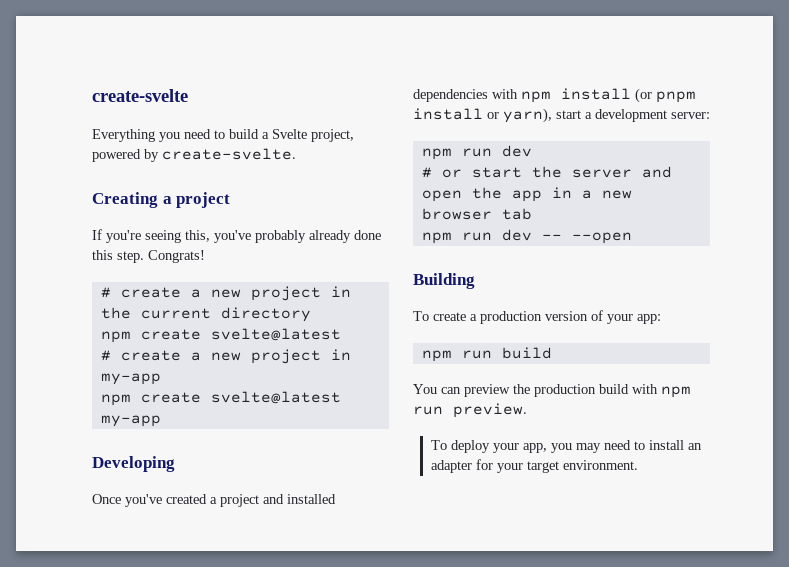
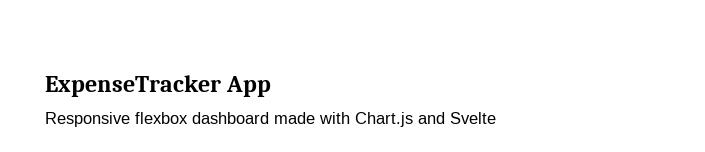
[92,89,188,102] [92,129,354,142] [92,148,296,162] [92,192,231,208] [92,229,381,243] [92,250,205,263] [100,286,351,301] [100,307,311,322] [100,328,341,343] [100,349,351,364] [100,373,161,385] [100,391,341,406] [100,415,161,427] [92,456,175,472] [92,494,336,507] [413,88,696,103] [413,108,710,123] [421,145,532,160] [421,166,672,178] [421,187,632,202] [421,208,532,220] [421,229,632,244] [413,273,475,289] [413,310,661,324] [421,347,552,362] [413,384,691,398] [413,403,527,418] [430,440,702,453] [430,459,638,473] create-svelte // Everything you need to build a Svelte project, powered by create-svelte. // Creating a project // If you're seeing this, you've probably already done this step. Congrats! // # create a new project in the current directory // npm create svelte@latest // # create a new project in my-app // npm create svelte@latest my-app // Developing // Once you've created a project and installed dependencies with npm install (or pnpm install or yarn), start a development server: // npm run dev // # or start the server and open the app in a new browser tab // npm run dev -- --open // Building // To create a production version of your app: // npm run build // You can preview the production build with npm run preview. // To deploy your app, you may need to install an adapter for your target environment. -> [45,75,272,97] [45,112,496,127] ExpenseTracker App // Responsive flexbox dashboard made with Chart.js and Svelte

